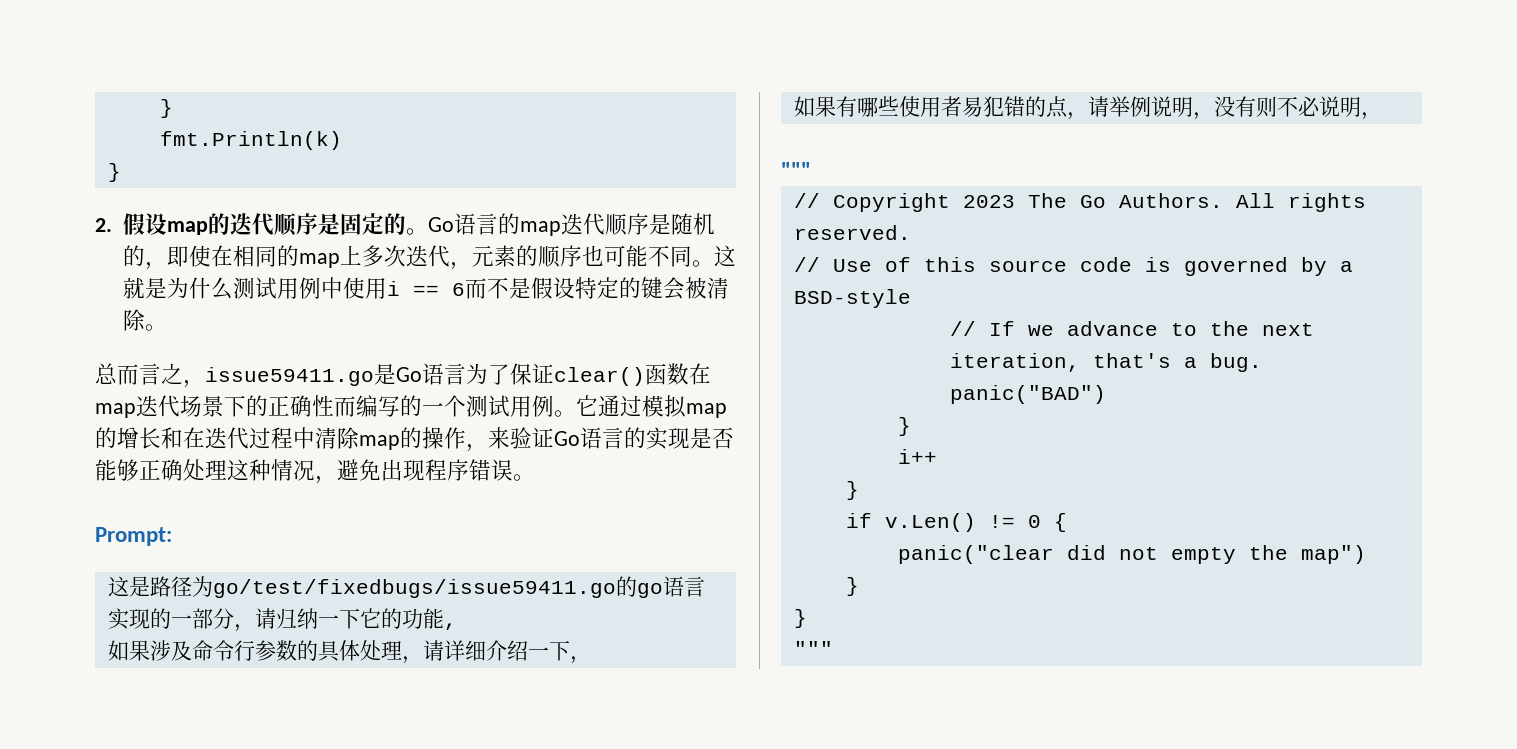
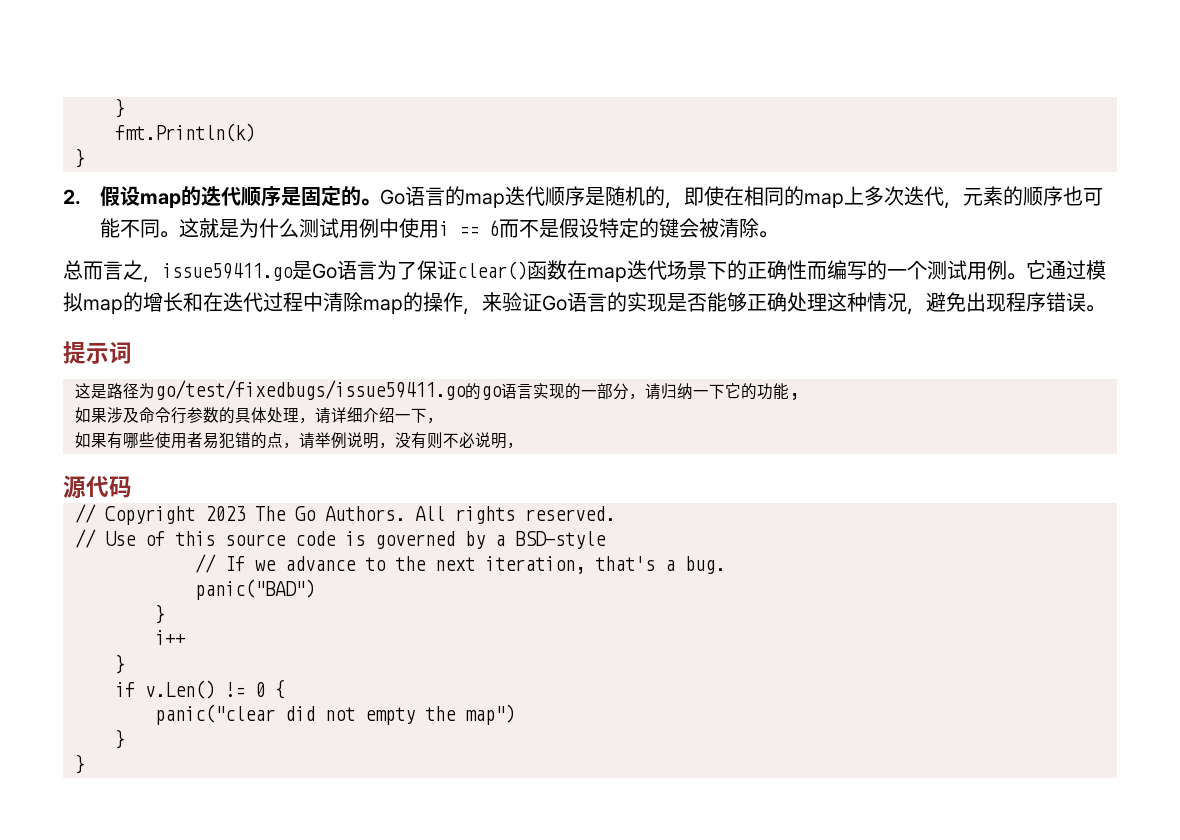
[95,527,172,546] Prompt: -> [63,341,132,364] 提示词
[781,162,811,178] """ -> [63,475,132,499] 源代码
[793,641,833,656] // """ -> (85, 764) none

